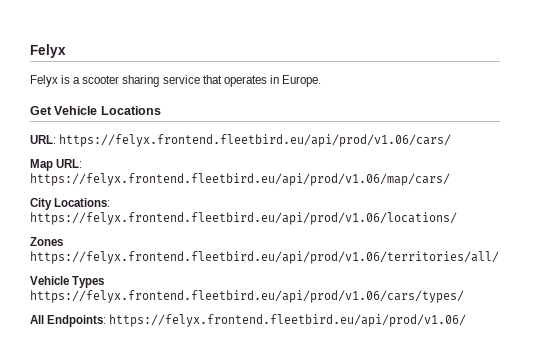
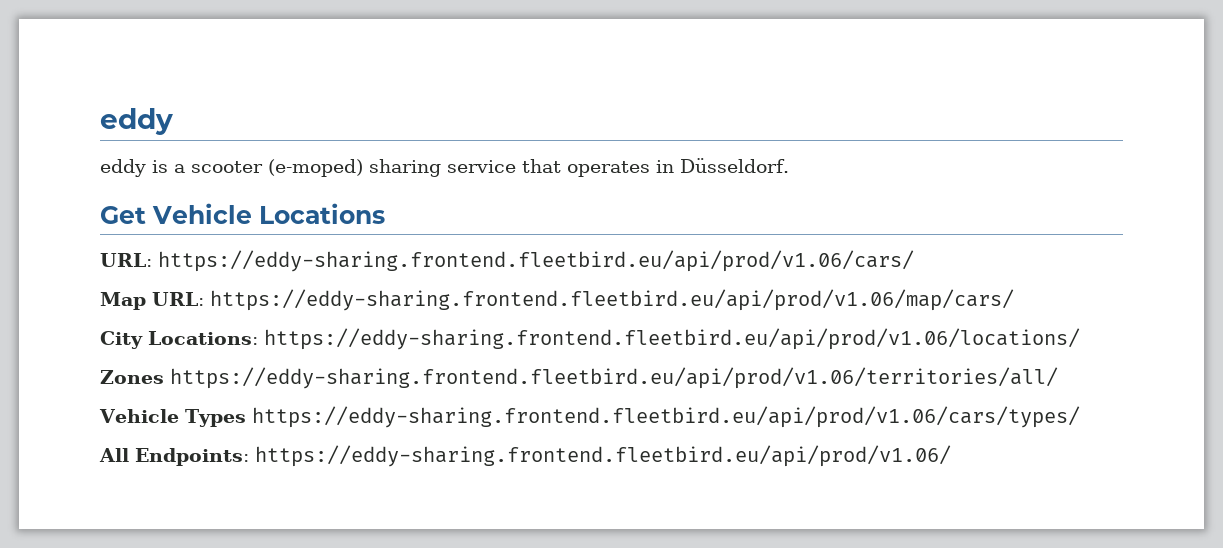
[30,44,66,58] [30,75,58,87] Felyx // Felyx -> [100,108,173,135] [100,159,146,177] eddy // eddy
(120, 79) none -> [268,159,363,177] (e-moped)
[281,75,321,87] Europe. -> [680,158,789,173] Düsseldorf.
[59,134,452,147] https://felyx.frontend.fleetbird.eu/api/prod/v1.06/cars/ -> [158,250,914,272] https://eddy-sharing.frontend.fleetbird.eu/api/prod/v1.06/cars/
[30,173,450,186] https://felyx.frontend.fleetbird.eu/api/prod/v1.06/map/cars/ -> [210,289,1014,311] https://eddy-sharing.frontend.fleetbird.eu/api/prod/v1.06/map/cars/
[30,212,457,225] https://felyx.frontend.fleetbird.eu/api/prod/v1.06/locations/ -> [264,328,1080,350] https://eddy-sharing.frontend.fleetbird.eu/api/prod/v1.06/locations/
[30,251,499,264] https://felyx.frontend.fleetbird.eu/api/prod/v1.06/territories/all/ -> [170,367,1058,389] https://eddy-sharing.frontend.fleetbird.eu/api/prod/v1.06/territories/all/
[30,290,464,303] https://felyx.frontend.fleetbird.eu/api/prod/v1.06/cars/types/ -> [251,406,1080,428] https://eddy-sharing.frontend.fleetbird.eu/api/prod/v1.06/cars/types/
[109,314,467,327] https://felyx.frontend.fleetbird.eu/api/prod/v1.06/ -> [255,445,951,467] https://eddy-sharing.frontend.fleetbird.eu/api/prod/v1.06/

